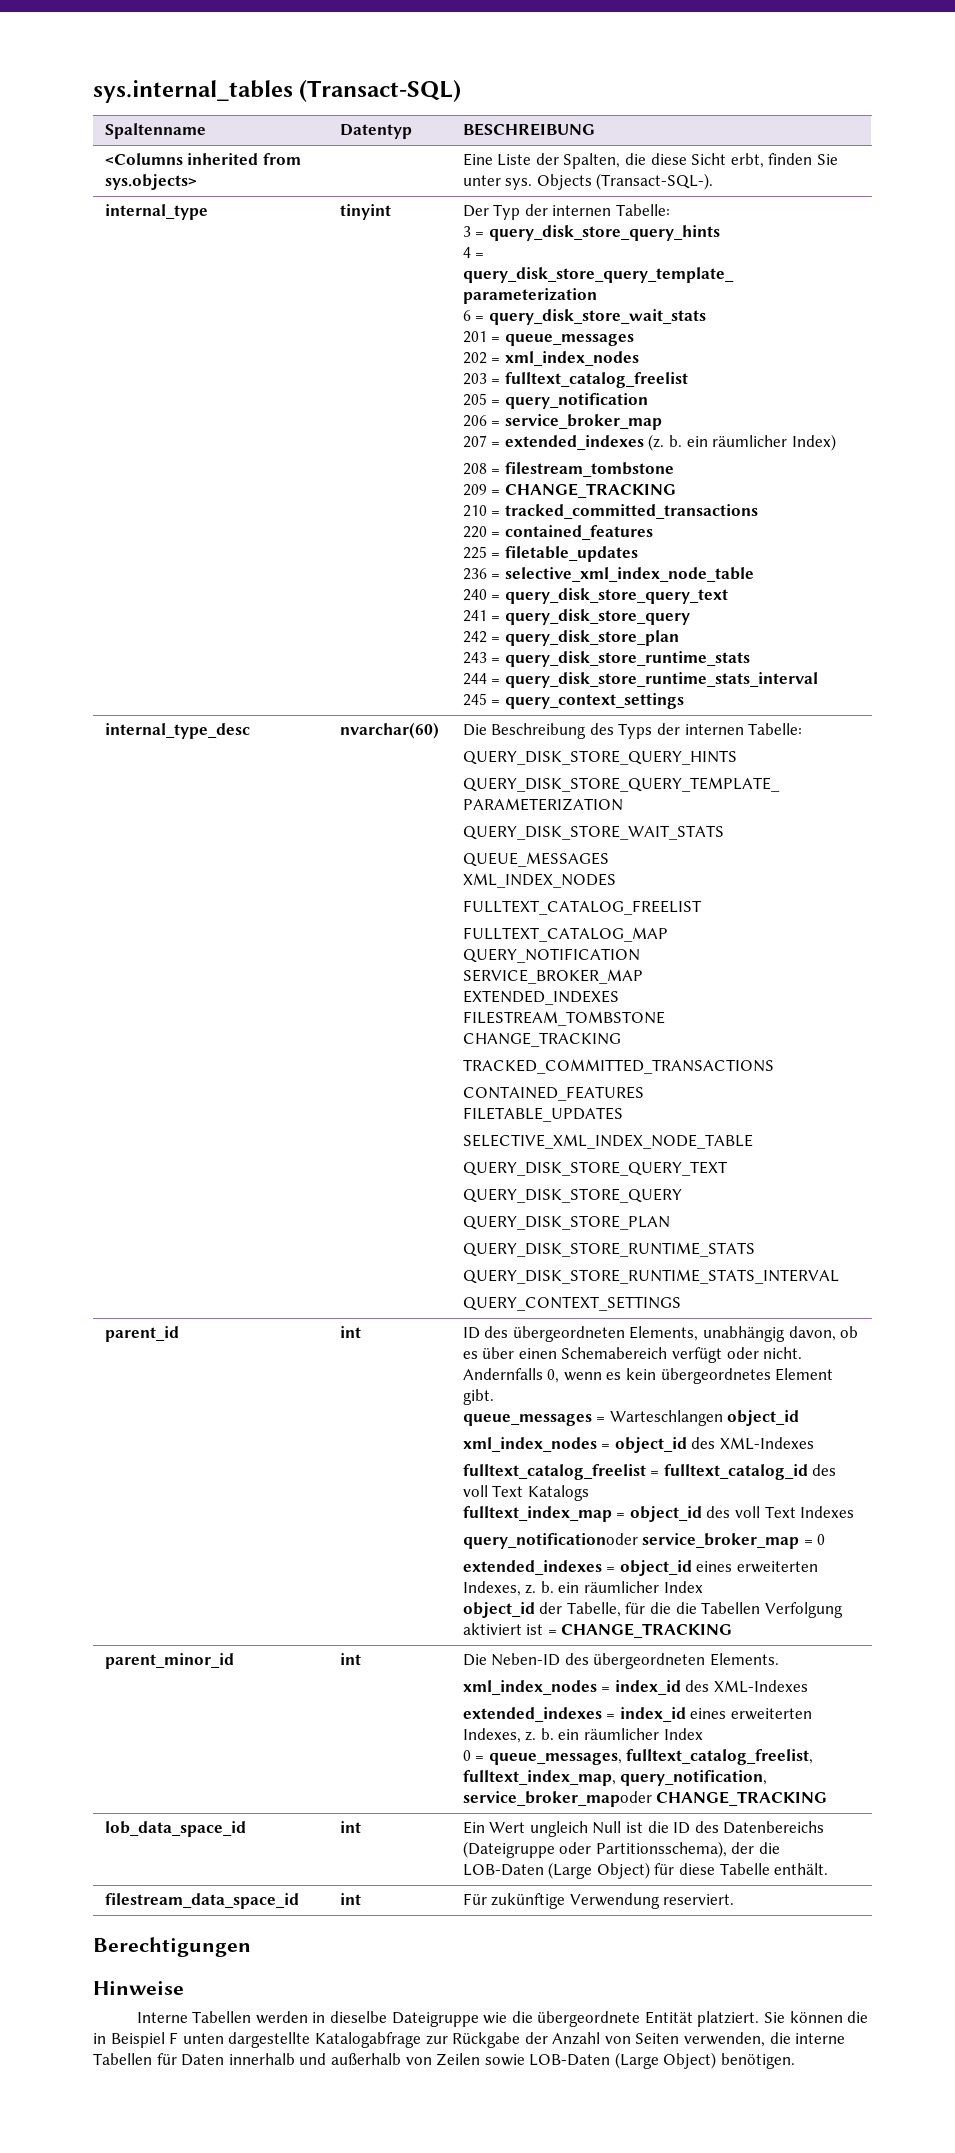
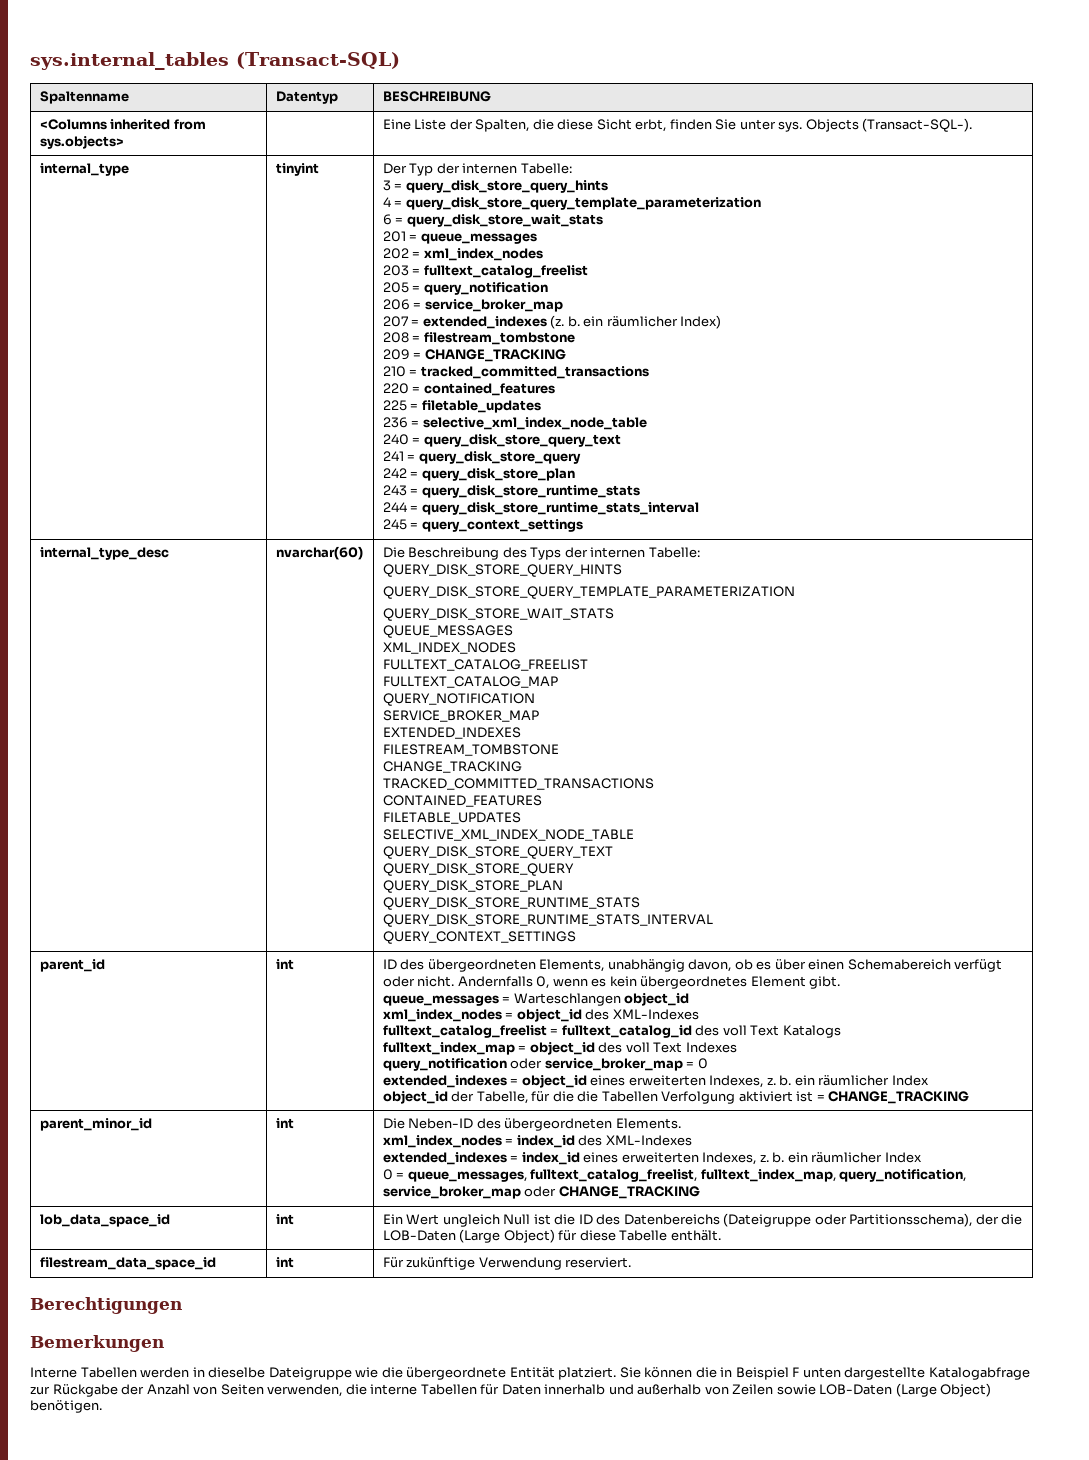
[462,1533,638,1549] query_notificationoder -> [382,1058,543,1071] query_notification oder
[462,1791,652,1807] service_broker_mapoder -> [382,1186,557,1199] service_broker_map oder
[93,1981,184,1995] Hinweise -> [30,1335,164,1352] Bemerkungen

